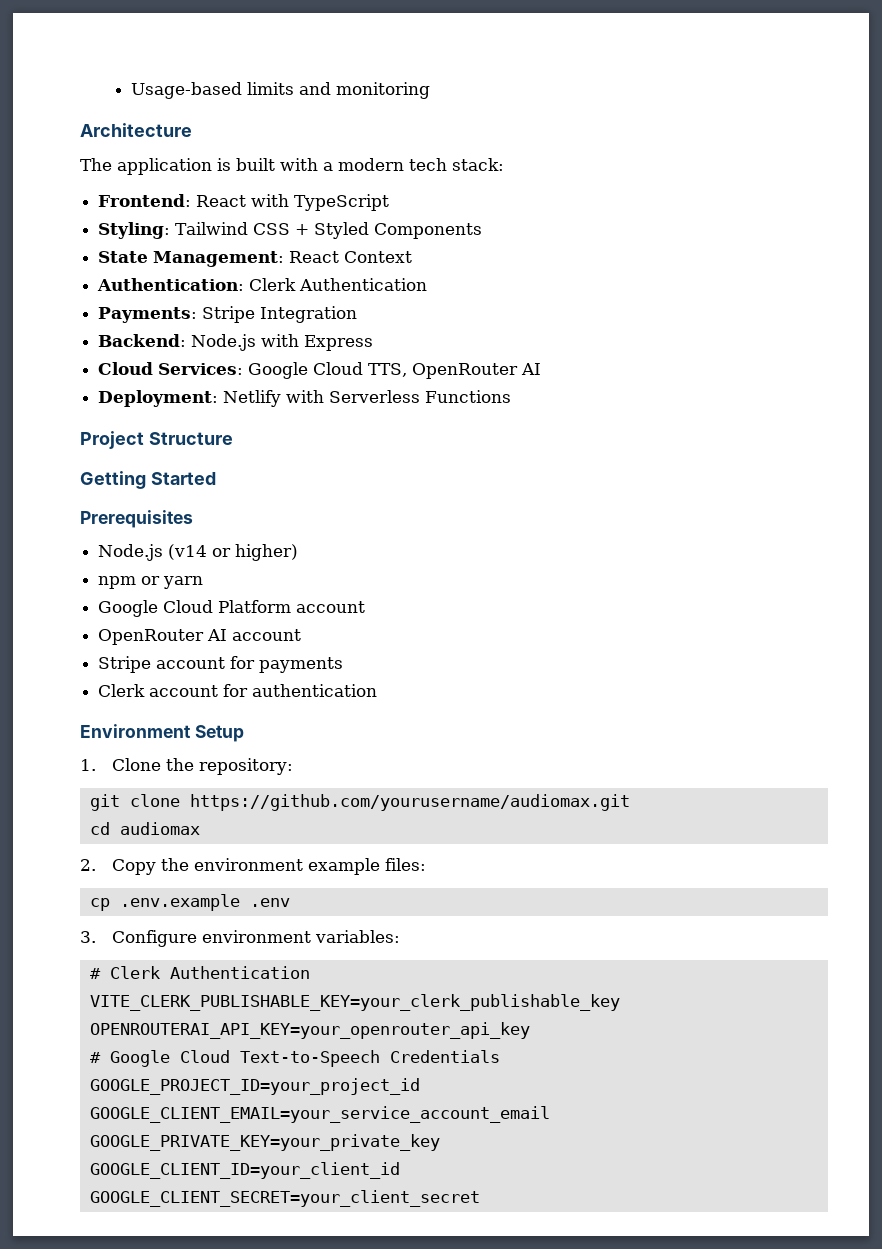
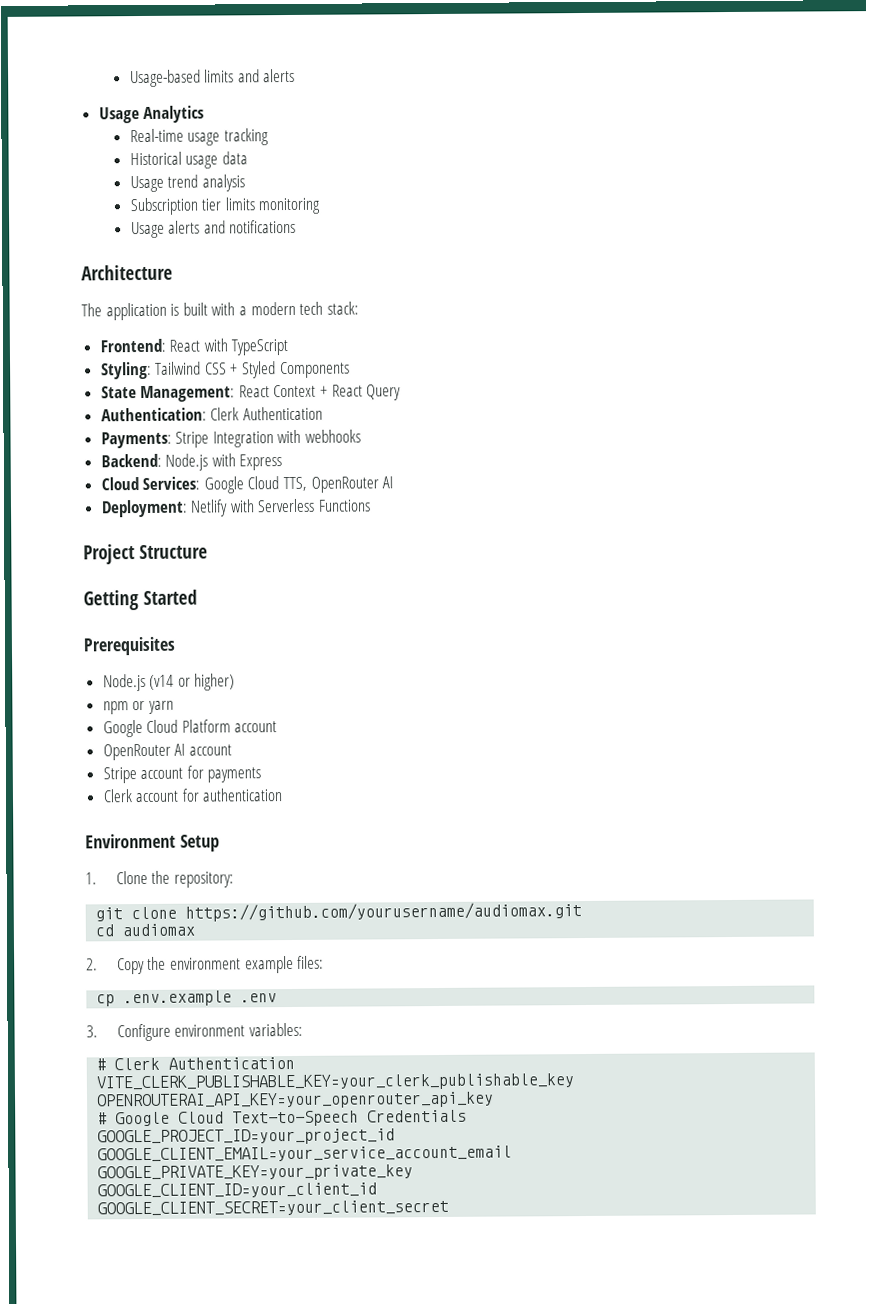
[335,82,430,99] monitoring -> [263,68,296,83] [98,105,205,124] [129,128,269,146] [129,151,248,169] [129,174,245,193] [129,197,322,216] [130,219,297,239] alerts // Usage Analytics // Real-time usage tracking // Historical usage data // Usage trend analysis // Subscription tier limits monitoring // Usage alerts and notifications
(413, 257) none -> [320,384,402,401] + React Query
(358, 314) none -> [277,429,362,444] with webhooks

